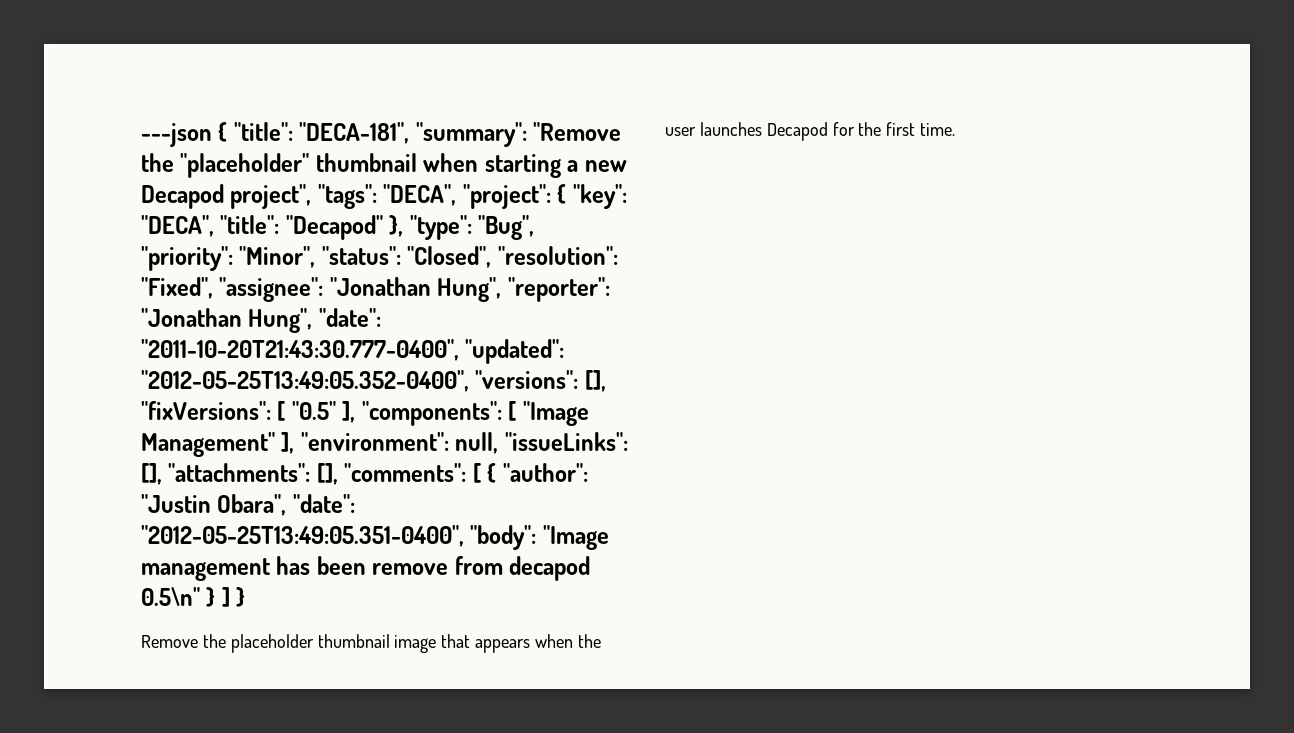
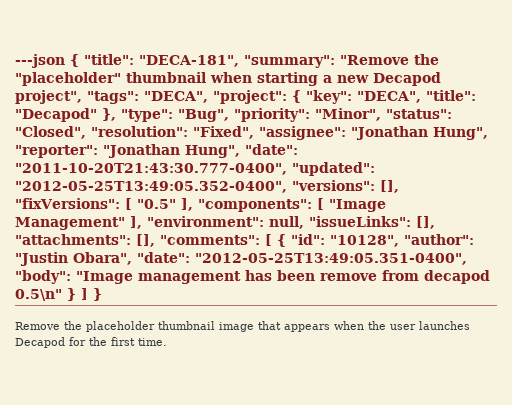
(497, 473) none -> [291,234,399,247] "id": "10128",

